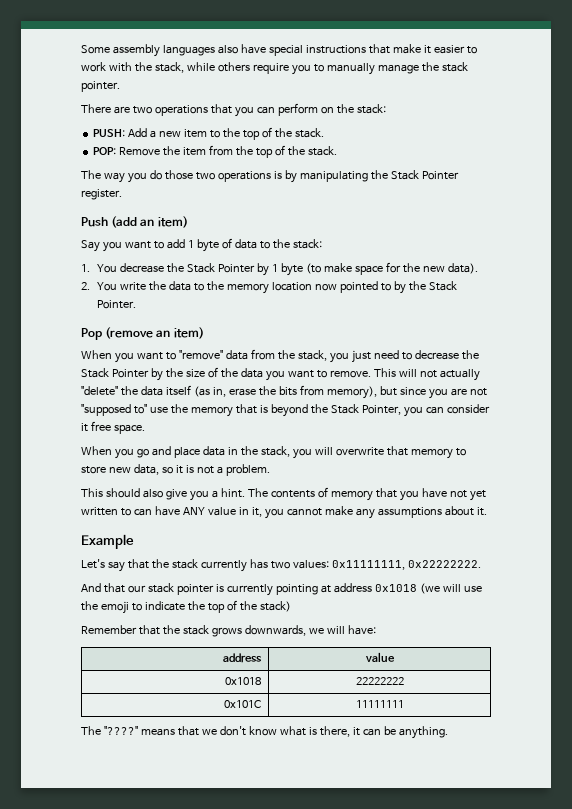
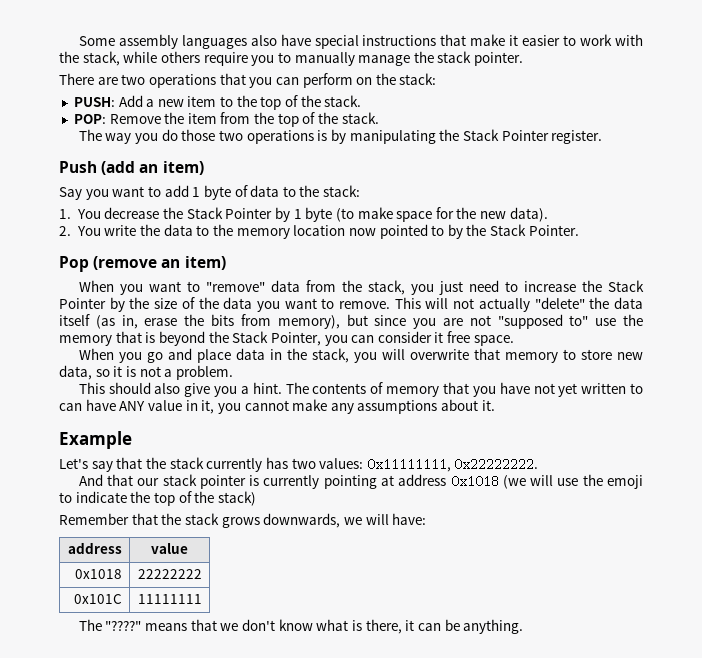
[414,350,459,360] decrease -> [523,281,576,292] increase

